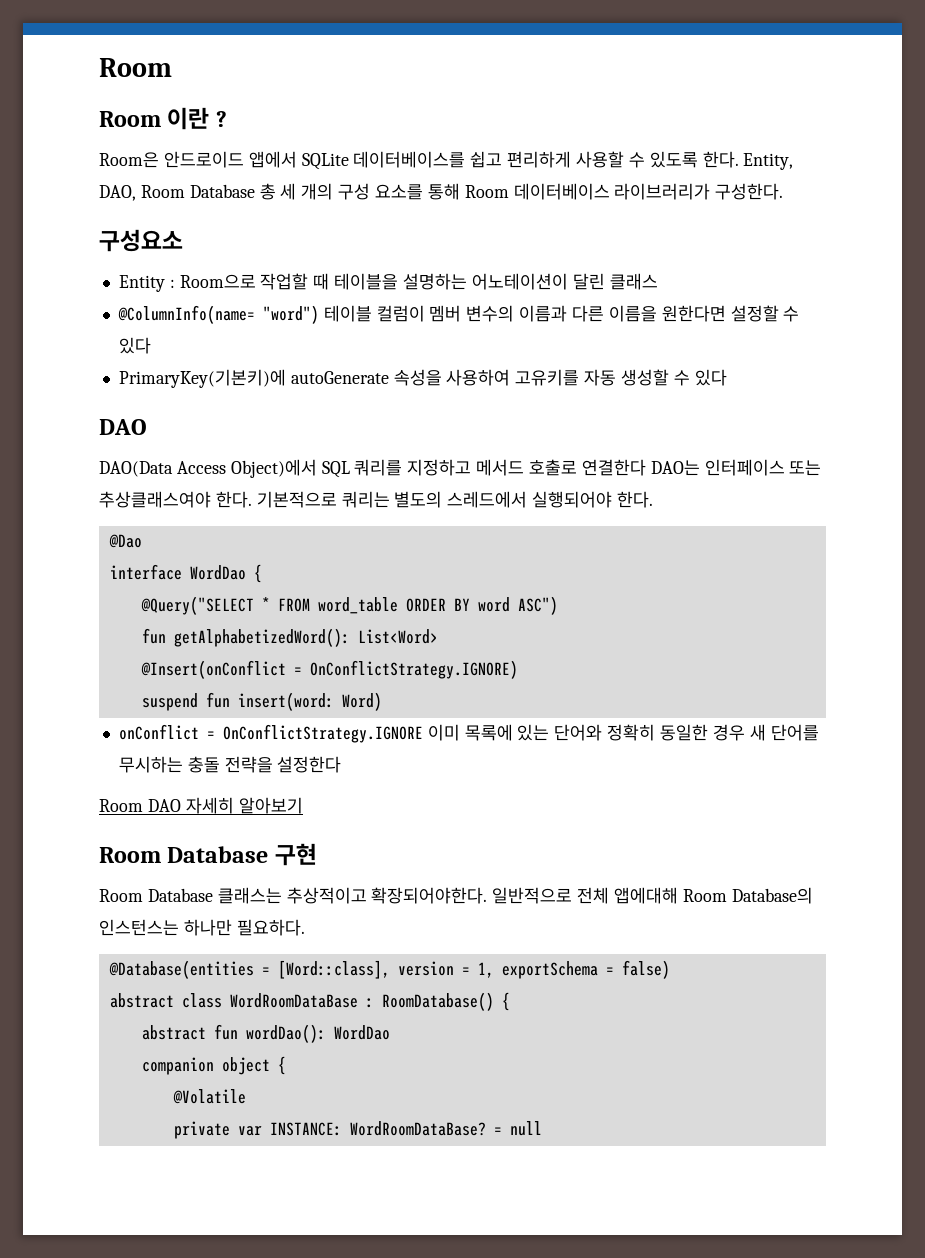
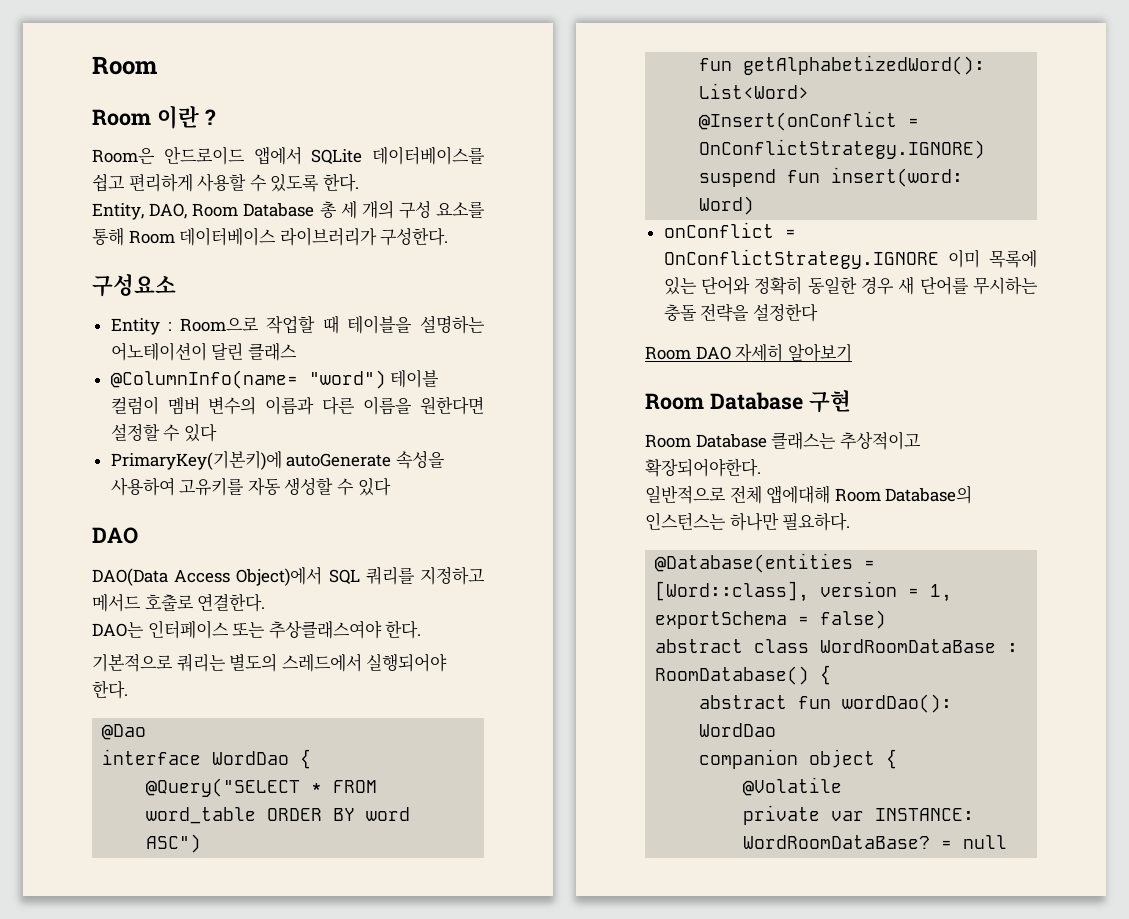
(739, 159) none -> (359, 182) //
[581,459,646,476] 연결한다 -> [197,593,266,612] 연결한다. //
(252, 499) none -> (422, 629) //
(488, 895) none -> (761, 467) //

